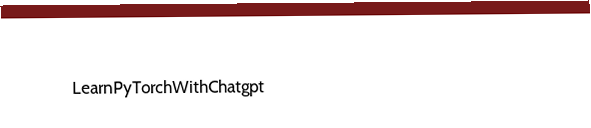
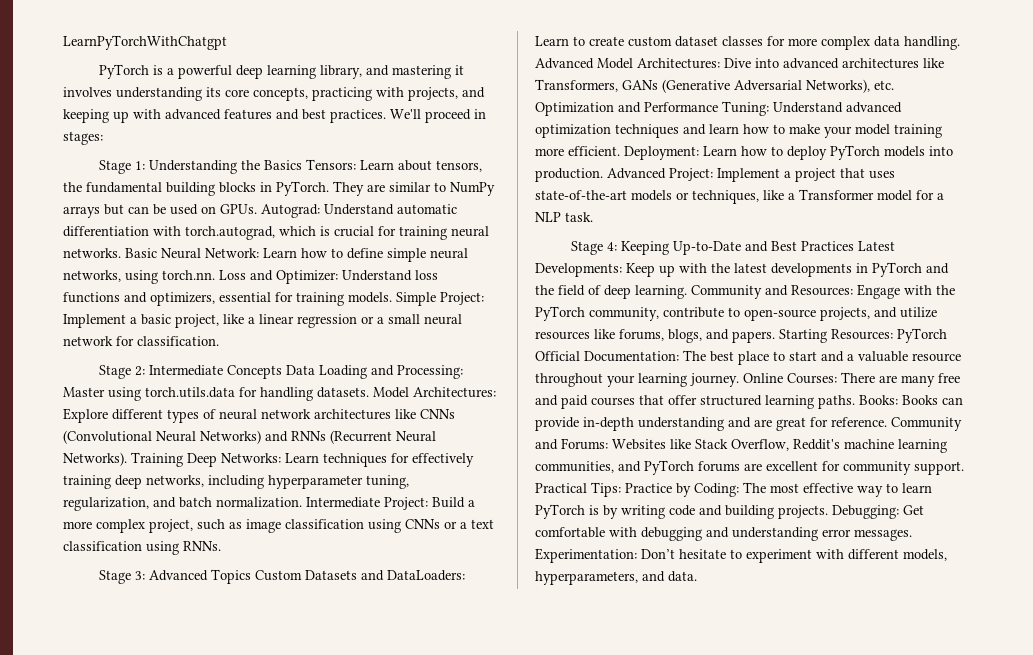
(265, 88) none -> [99,64,465,79] [63,87,485,101] [63,109,486,123] [63,131,103,145] [99,159,483,174] [63,181,495,196] [63,204,457,218] [63,226,489,240] [63,248,468,262] [63,270,438,284] [63,292,484,306] [63,314,462,328] [63,336,219,346] [99,365,464,379] [63,387,496,401] [63,408,455,423] [63,430,436,444] [63,452,474,467] [63,475,409,489] [63,497,475,511] [63,519,494,533] [63,541,221,555] [99,569,466,584] [535,36,960,50] [535,58,944,69] [535,79,894,93] [535,101,902,116] [535,124,942,138] [535,145,953,160] [535,168,895,182] [535,189,944,204] [535,212,593,222] [571,241,896,255] [535,262,949,277] [535,284,955,299] [535,306,937,321] [535,328,947,343] [535,350,961,365] [535,372,960,387] [535,395,963,409] [535,417,962,431] [535,438,947,453] [535,460,964,475] [535,482,932,497] [535,504,924,519] [535,527,912,541] [535,548,947,563] [535,571,697,585] // PyTorch is a powerful deep learning library, and mastering it involves understanding its core concepts, practicing with projects, and keeping up with advanced features and best practices. We'll proceed in stages: // Stage 1: Understanding the Basics Tensors: Learn about tensors, the fundamental building blocks in PyTorch. They are similar to NumPy arrays but can be used on GPUs. Autograd: Understand automatic differentiation with torch.autograd, which is crucial for training neural networks. Basic Neural Network: Learn how to define simple neural networks, using torch.nn. Loss and Optimizer: Understand loss functions and optimizers, essential for training models. Simple Project: Implement a basic project, like a linear regression or a small neural network for classification. // Stage 2: Intermediate Concepts Data Loading and Processing: Master using torch.utils.data for handling datasets. Model Architectures: Explore different types of neural network architectures like CNNs (Convolutional Neural Networks) and RNNs (Recurrent Neural Networks). Training Deep Networks: Learn techniques for effectively training deep networks, including hyperparameter tuning, regularization, and batch normalization. Intermediate Project: Build a more complex project, such as image classification using CNNs or a text classification using RNNs. // Stage 3: Advanced Topics Custom Datasets and DataLoaders: Learn to create custom dataset classes for more complex data handling. Advanced Model Architectures: Dive into advanced architectures like Transformers, GANs (Generative Adversarial Networks), etc. Optimization and Performance Tuning: Understand advanced optimization techniques and learn how to make your model training more efficient. Deployment: Learn how to deploy PyTorch models into production. Advanced Project: Implement a project that uses state-of-the-art models or techniques, like a Transformer model for a NLP task. // Stage 4: Keeping Up-to-Date and Best Practices Latest Developments: Keep up with the latest developments in PyTorch and the field of deep learning. Community and Resources: Engage with the PyTorch community, contribute to open-source projects, and utilize resources like forums, blogs, and papers. Starting Resources: PyTorch Official Documentation: The best place to start and a valuable resource throughout your learning journey. Online Courses: There are many free and paid courses that offer structured learning paths. Books: Books can provide in-depth understanding and are great for reference. Community and Forums: Websites like Stack Overflow, Reddit's machine learning communities, and PyTorch forums are excellent for community support. Practical Tips: Practice by Coding: The most effective way to learn PyTorch is by writing code and building projects. Debugging: Get comfortable with debugging and understanding error messages. Experimentation: Don’t hesitate to experiment with different models, hyperparameters, and data.

